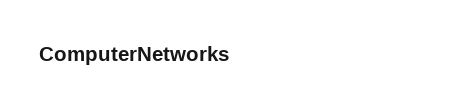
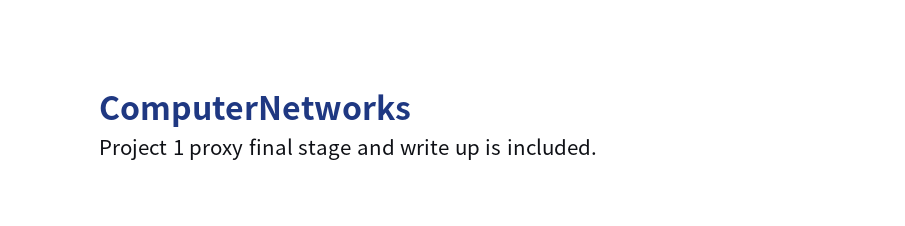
(229, 55) none -> [99,138,597,160] // Project 1 proxy final stage and write up is included.

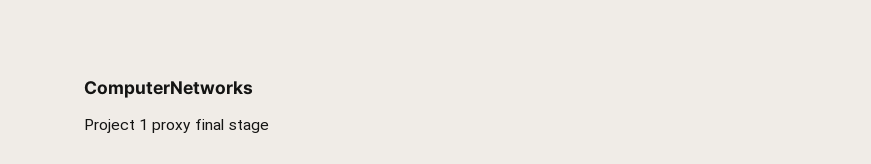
[356,138,597,160] and write up is included. -> (269, 126) none

